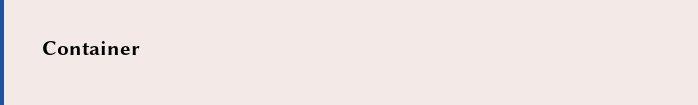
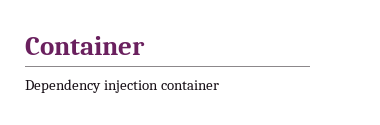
(140, 48) none -> [25,79,219,93] // Dependency injection container

